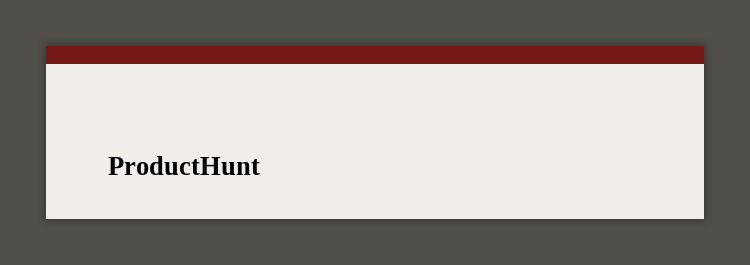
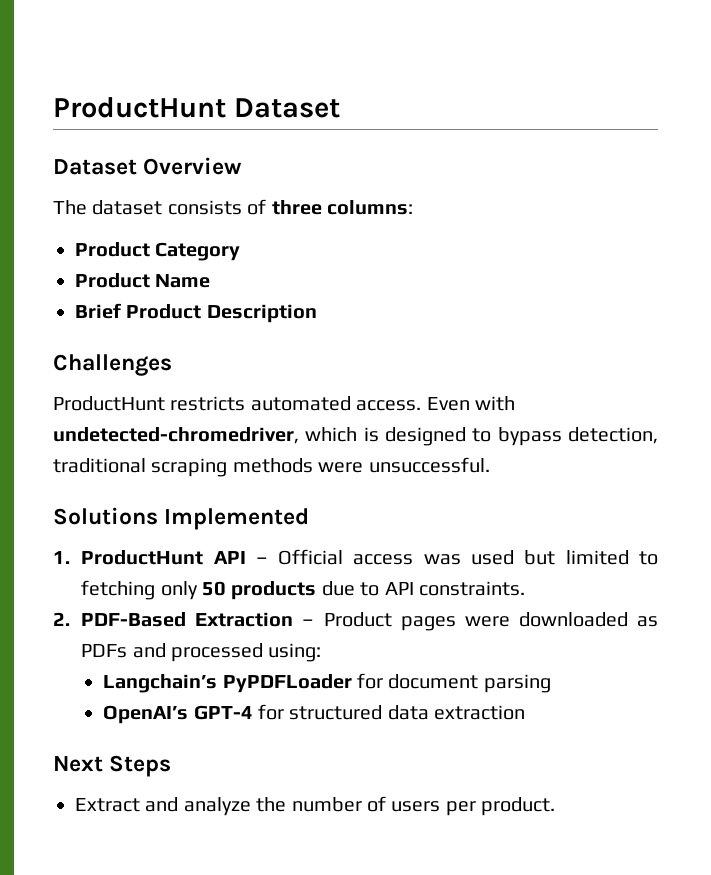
[108,156,260,175] ProductHunt -> [53,97,340,118] [53,157,243,175] [53,199,413,215] [75,242,241,261] [75,273,211,288] [75,303,317,323] [53,354,172,376] [53,396,515,411] [53,427,658,446] [53,457,490,477] [53,507,310,530] [53,549,658,565] [81,580,526,600] [53,612,658,631] [81,643,322,662] [103,673,551,693] [103,704,526,724] [53,755,172,777] [75,796,556,816] ProductHunt Dataset // Dataset Overview // The dataset consists of three columns: // Product Category // Product Name // Brief Product Description // Challenges // ProductHunt restricts automated access. Even with undetected-chromedriver, which is designed to bypass detection, traditional scraping methods were unsuccessful. // Solutions Implemented // 1. ProductHunt API – Official access was used but limited to fetching only 50 products due to API constraints. // 2. PDF-Based Extraction – Product pages were downloaded as PDFs and processed using: // Langchain’s PyPDFLoader for document parsing // OpenAI’s GPT-4 for structured data extraction // Next Steps // Extract and analyze the number of users per product.

